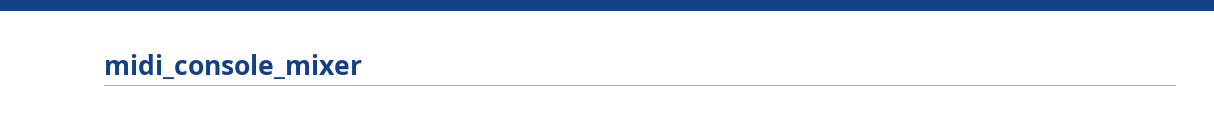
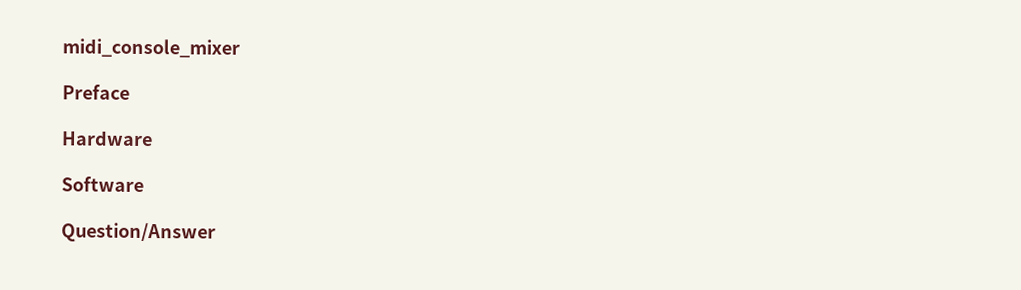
(362, 66) none -> [62,84,130,100] [61,130,153,147] [61,176,144,192] [61,222,216,243] // Preface // Hardware // Software // Question/Answer

